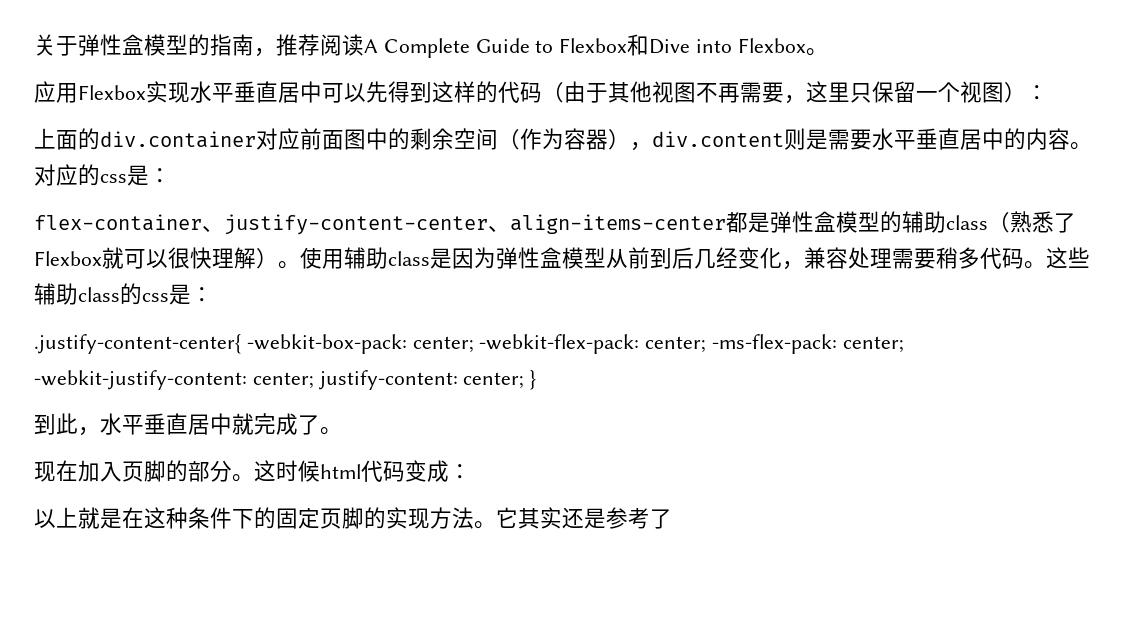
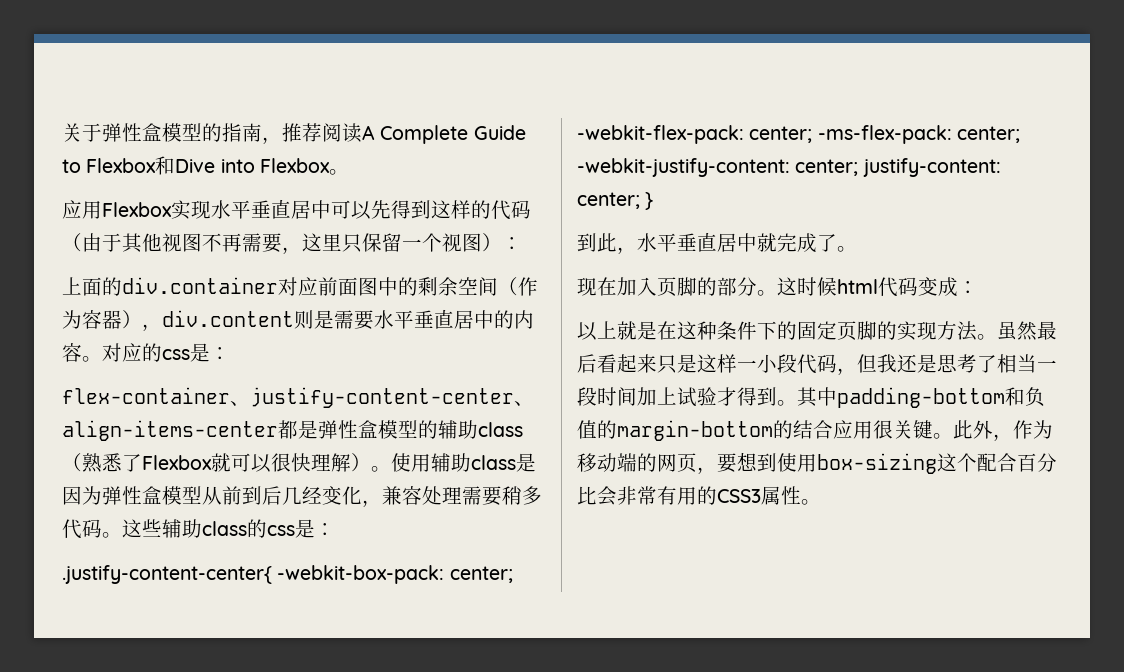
[496,507,672,529] 它其实还是参考了 -> [997,321,1057,341] [577,354,1057,375] [577,387,1045,408] [577,420,1053,441] [577,452,1057,474] [577,486,821,506] 虽然最后看起来只是这样一小段代码，但我还是思考了相当一段时间加上试验才得到。其中padding-bottom和负值的margin-bottom的结合应用很关键。此外，作为移动端的网页，要想到使用box-sizing这个配合百分比会非常有用的CSS3属性。

